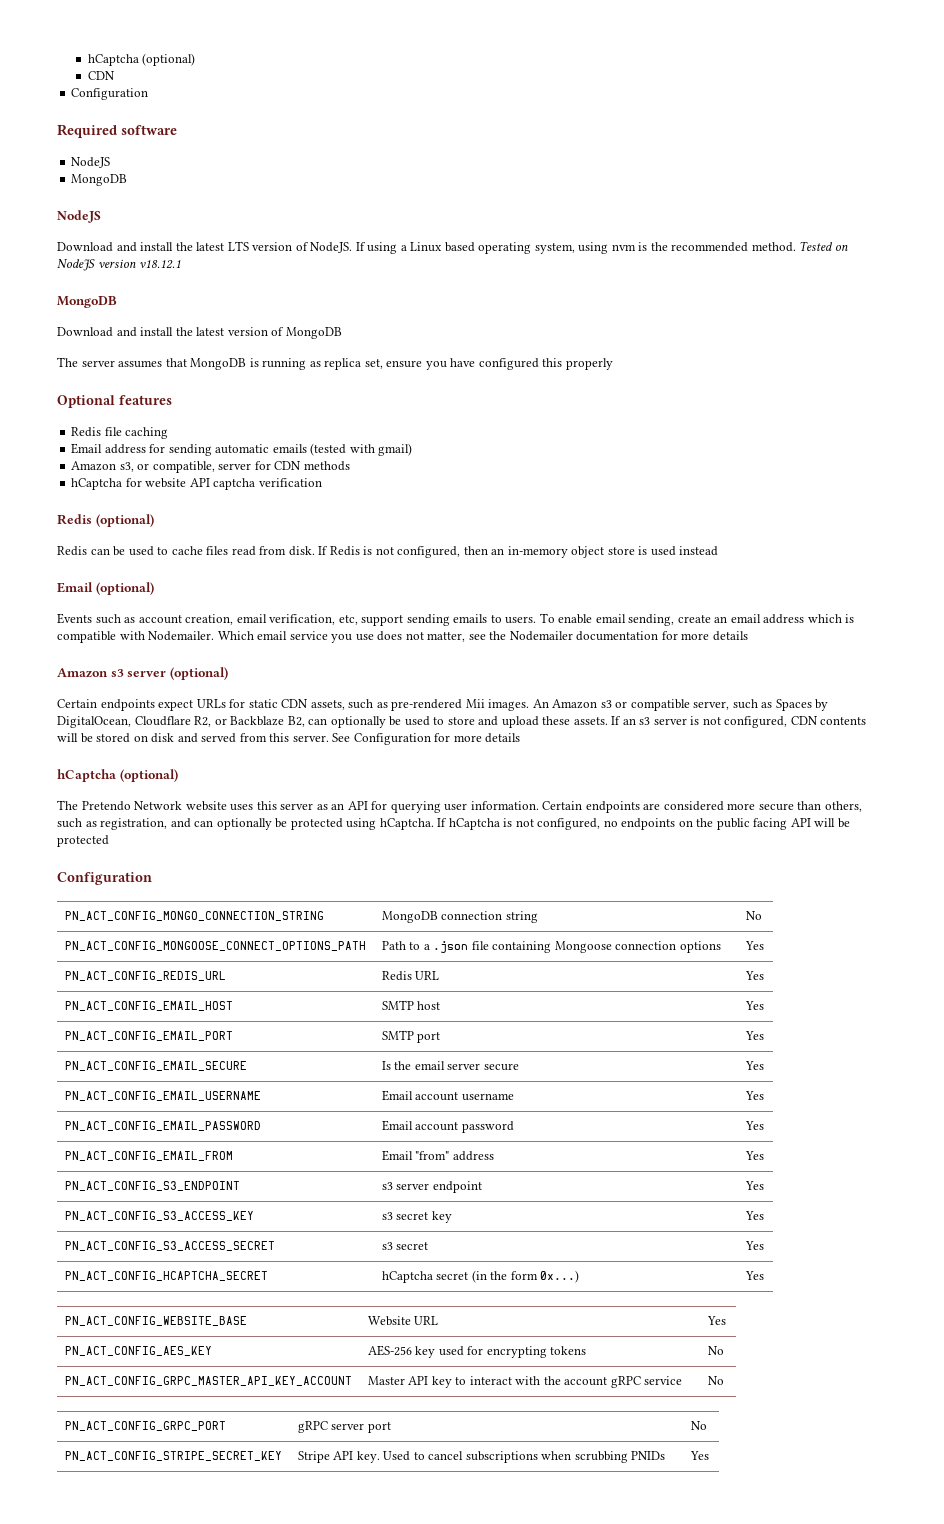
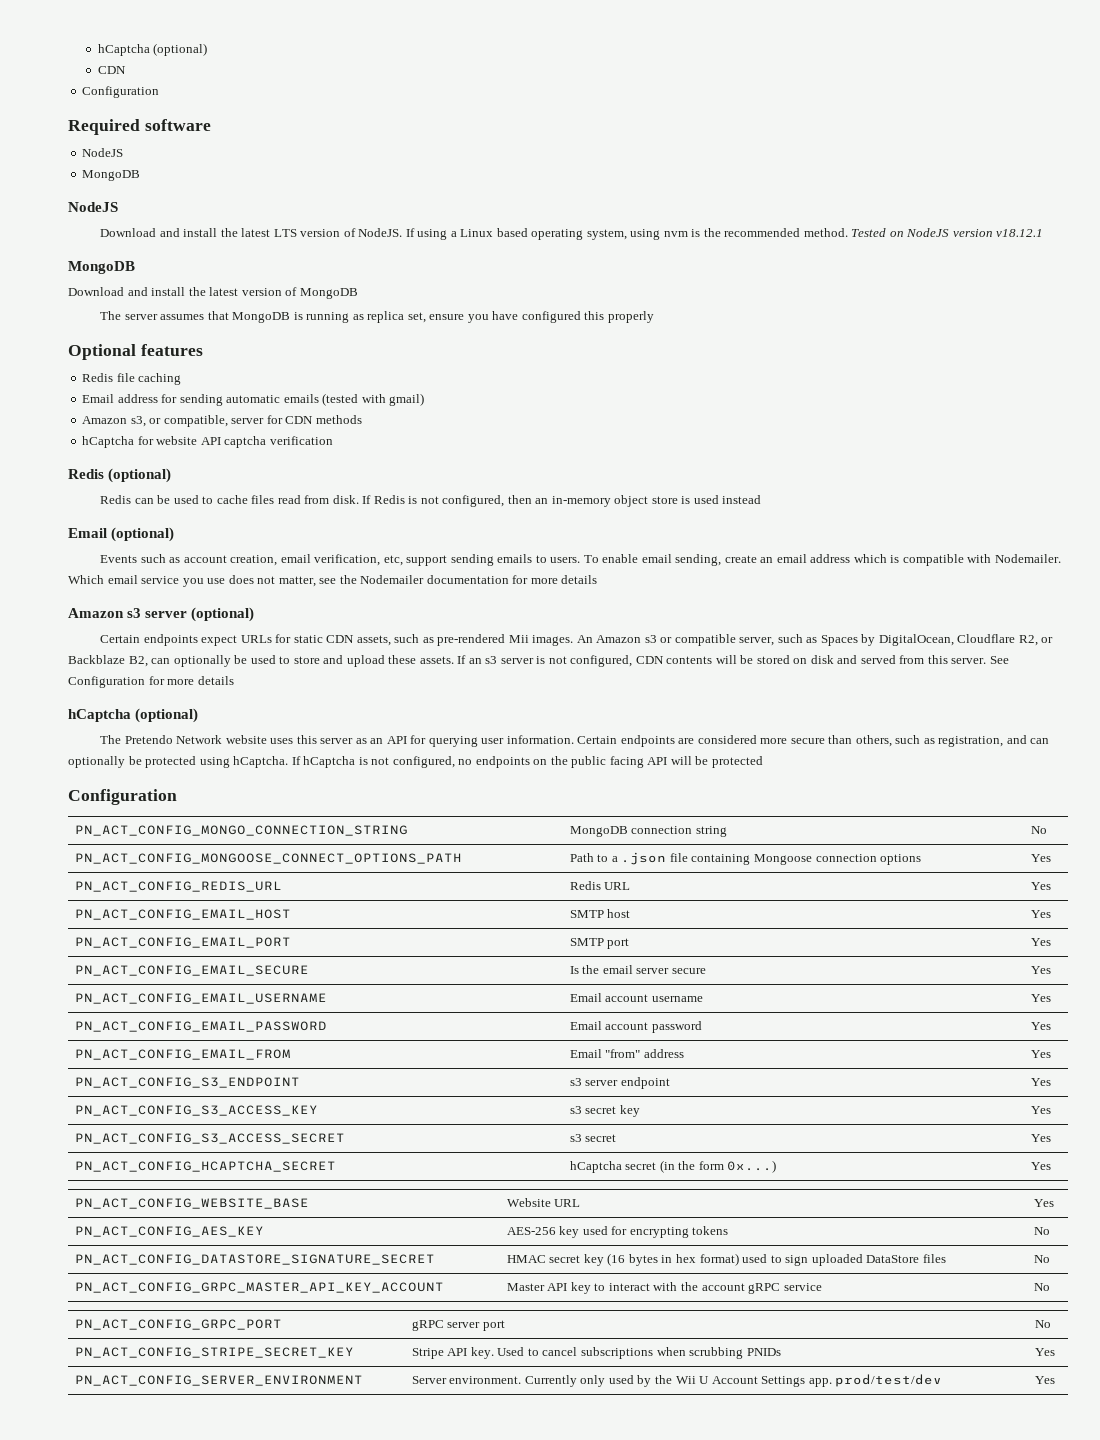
(724, 1350) none -> [74,1254,435,1265] [506,1253,946,1266] [1033,1255,1050,1263] // PN_ACT_CONFIG_DATASTORE_SIGNATURE_SECRET | HMAC secret key (16 bytes in hex format) used to sign uploaded DataStore files | No
(709, 1455) none -> [74,1375,363,1386] [411,1374,943,1387] [1034,1376,1055,1384] // PN_ACT_CONFIG_SERVER_ENVIRONMENT | Server environment. Currently only used by the Wii U Account Settings app. prod/test/dev | Yes

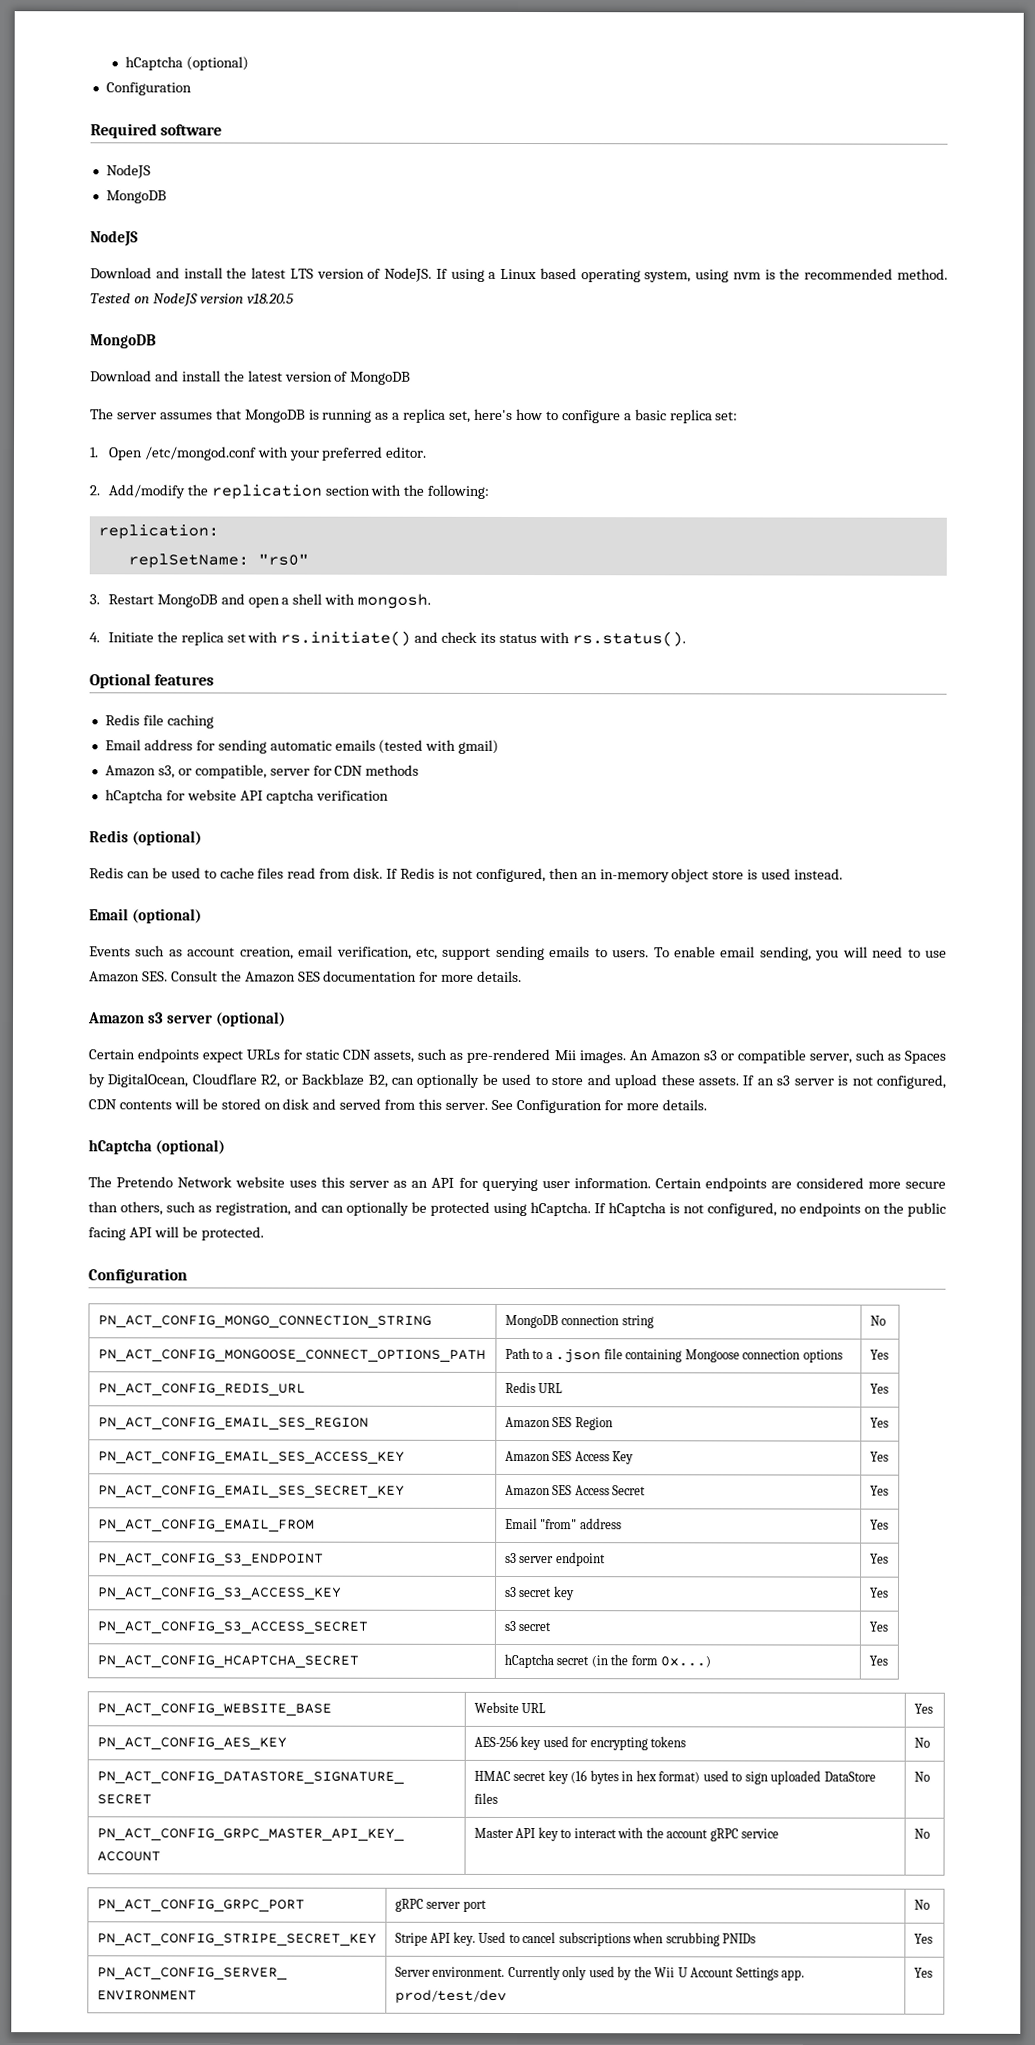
[97,43,208,56] [97,66,126,74] hCaptcha (optional) // CDN -> [124,56,249,71] hCaptcha (optional)
[996,229,1044,237] v18.12.1 -> [246,293,294,304] v18.20.5
(364, 317) none -> [392,412,401,420] a
[429,311,654,323] ensure you have configured this properly -> [474,408,739,424] [89,446,428,461] [89,484,490,500] [97,524,219,540] [127,553,309,569] [89,593,432,609] [89,630,686,647] here's how to configure a basic replica set: // 1. Open /etc/mongod.conf with your preferred editor. // 2. Add/modify the replication section with the following: // replication: // replSetName: "rs0" // 3. Restart MongoDB and open a shell with mongosh. // 4. Initiate the replica set with rs.initiate() and check its status with rs.status().
[722,495,762,504] instead -> [794,868,844,880] instead.
[724,554,1061,566] [68,575,425,587] create an email address which is compatible with Nodemailer. Which email service you use does not matter, see the Nodemailer -> [815,946,948,961] [89,970,321,983] you will need to use Amazon SES. Consult the Amazon SES
[561,575,598,584] details -> [477,970,523,983] details.
[197,676,234,685] details -> [661,1099,707,1111] details.
[711,756,763,768] protected -> [200,1226,264,1241] protected.
[74,909,291,920] [569,909,631,918] [1030,910,1051,918] [74,937,291,948] [569,938,630,949] [1030,938,1051,946] [74,965,309,976] [569,965,706,974] [1030,966,1051,974] [74,993,327,1004] [569,993,703,1002] [1030,994,1051,1002] [74,1021,327,1032] [569,1021,702,1033] PN_ACT_CONFIG_EMAIL_HOST | SMTP host | Yes // PN_ACT_CONFIG_EMAIL_PORT | SMTP port | Yes // PN_ACT_CONFIG_EMAIL_SECURE | Is the email server secure | Yes // PN_ACT_CONFIG_EMAIL_USERNAME | Email account username | Yes // PN_ACT_CONFIG_EMAIL_PASSWORD | Email account password -> [97,1417,369,1430] [504,1416,613,1431] [869,1417,889,1428] [97,1451,405,1464] [504,1450,635,1465] [869,1451,889,1462] [97,1485,405,1498] [504,1484,647,1497] PN_ACT_CONFIG_EMAIL_SES_REGION | Amazon SES Region | Yes // PN_ACT_CONFIG_EMAIL_SES_ACCESS_KEY | Amazon SES Access Key | Yes // PN_ACT_CONFIG_EMAIL_SES_SECRET_KEY | Amazon SES Access Secret

